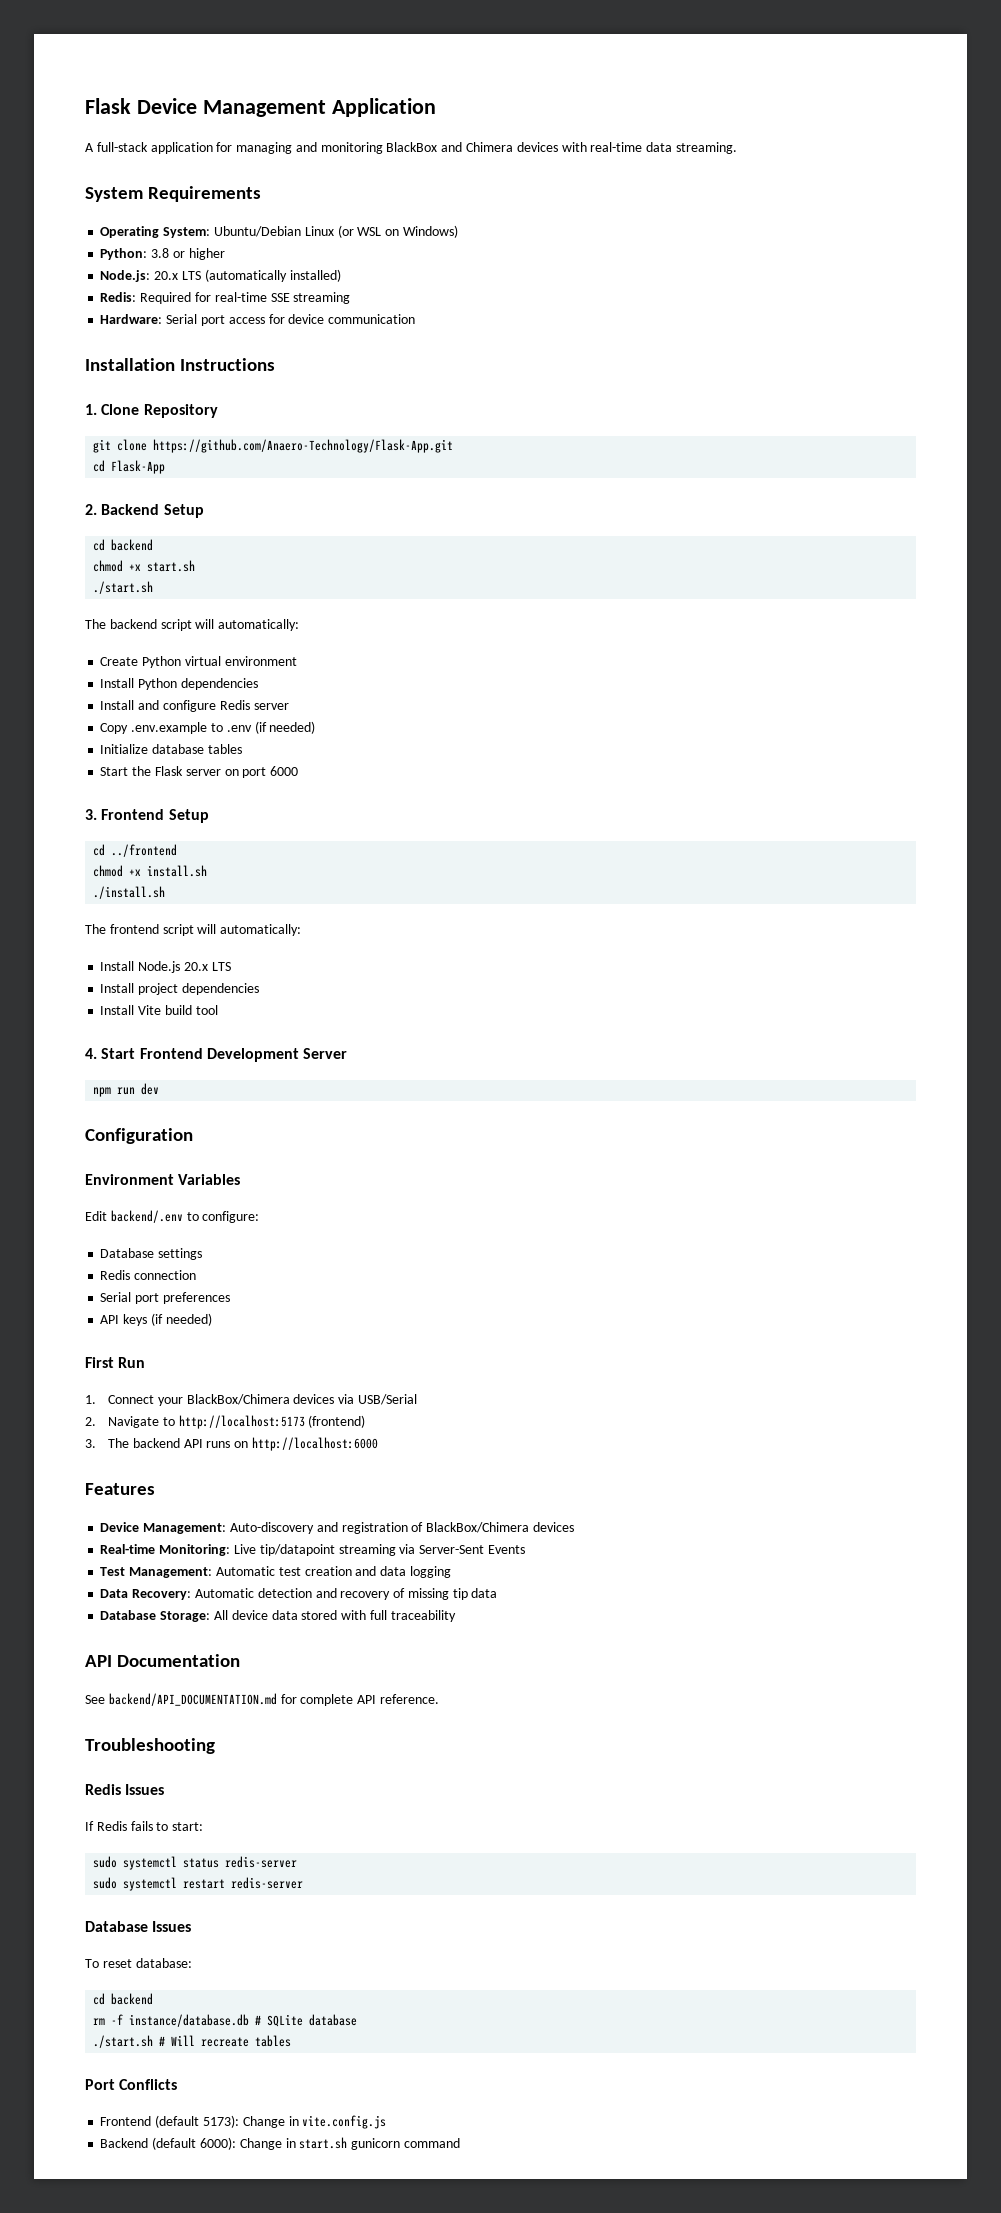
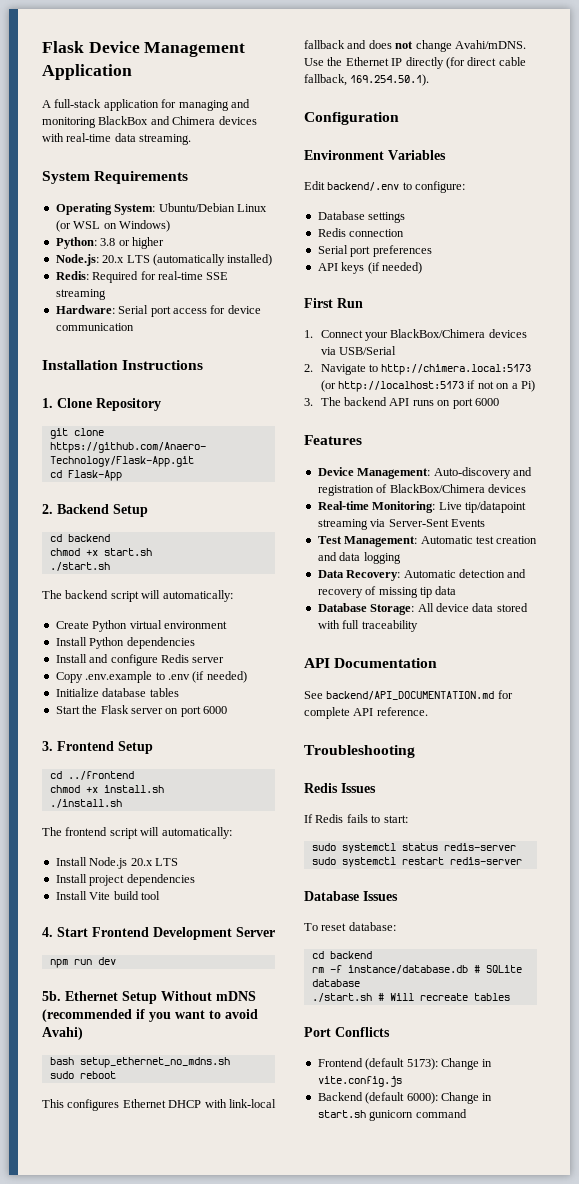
(160, 1089) none -> [42,991,256,1004] [42,1009,258,1022] [42,1027,83,1040] [49,1057,230,1068] [49,1071,116,1079] [42,1099,276,1111] [304,40,526,52] [304,57,526,69] [304,74,430,86] // 5b. Ethernet Setup Without mDNS (recommended if you want to avoid Avahi) // bash setup_ethernet_no_mdns.sh // sudo reboot // This configures Ethernet DHCP with link-local fallback and does not change Avahi/mDNS. Use the Ethernet IP directly (for direct cable fallback, 169.254.50.1).
[178,1415,366,1429] http://localhost:5173 (frontend) -> [381,364,532,375] [320,380,535,392] http://chimera.local:5173 (or http://localhost:5173 if not on a Pi)
[251,1437,378,1451] http://localhost:6000 -> [452,398,499,409] port 6000

